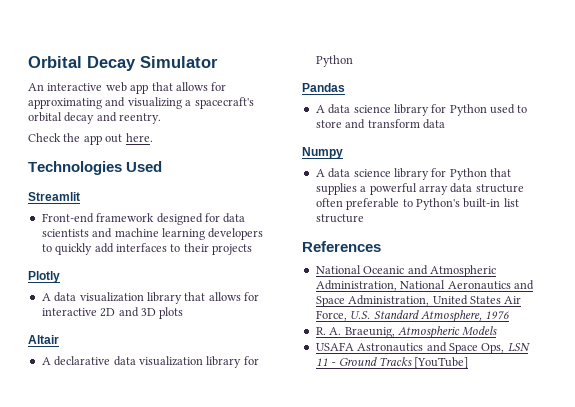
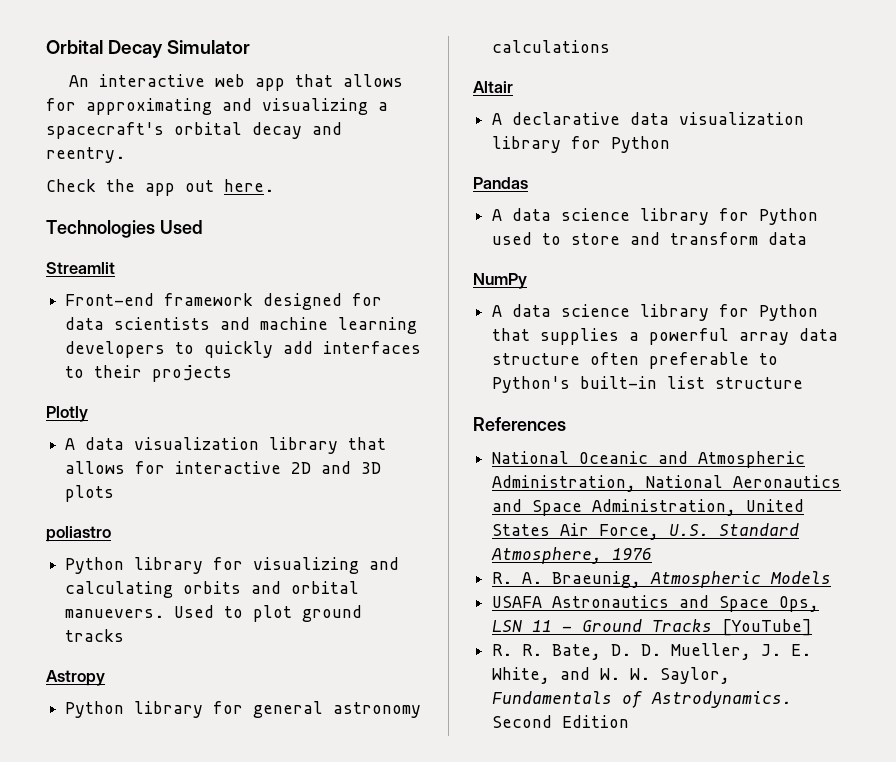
(184, 313) none -> [46,526,111,542] [65,557,400,574] [65,581,360,598] [65,605,363,622] [65,629,125,642] [46,670,105,686] [65,701,422,718] [492,40,611,53] // poliastro // Python library for visualizing and calculating orbits and orbital manuevers. Used to plot ground tracks // Astropy // Python library for general astronomy calculations
[302,147,343,159] Numpy -> [473,273,527,289] NumPy
(469, 363) none -> [492,643,812,660] [492,667,731,684] [492,691,793,708] [492,715,630,728] // R. R. Bate, D. D. Mueller, J. E. White, and W. W. Saylor, Fundamentals of Astrodynamics. Second Edition

